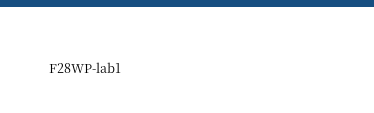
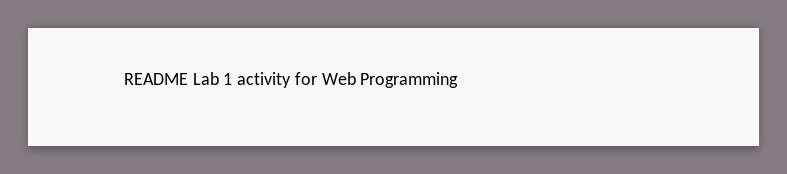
[49,62,121,73] F28WP-lab1 -> [124,72,459,88] README Lab 1 activity for Web Programming

